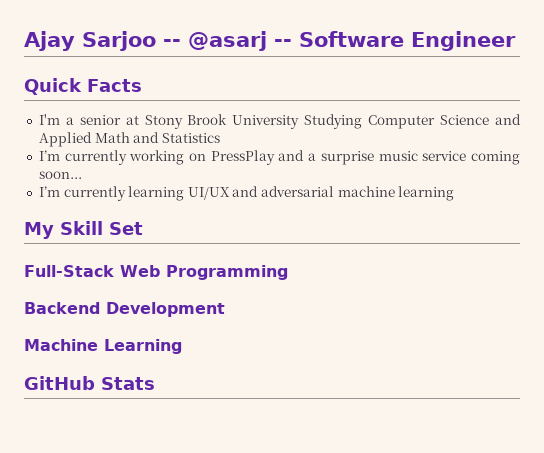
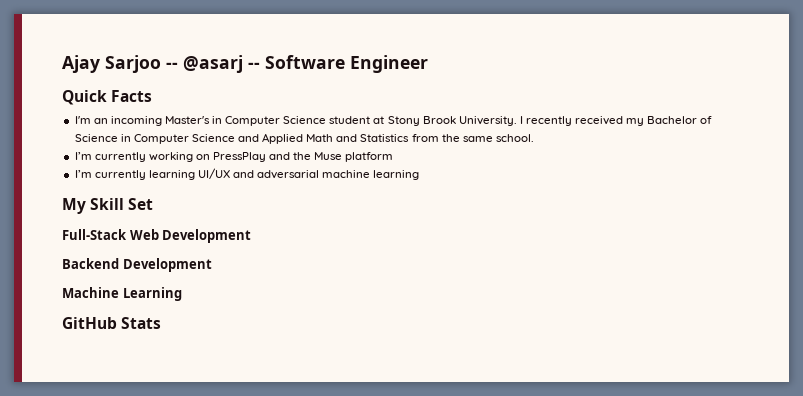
[65,114,363,129] a senior at Stony Brook University Studying -> [93,116,713,126] [74,134,131,142] an incoming Master's in Computer Science student at Stony Brook University. I recently received my Bachelor of Science in
(220, 138) none -> [411,134,534,142] from the same school.
[308,151,520,165] [38,171,82,179] a surprise music service coming soon... -> [293,152,394,162] the Muse platform
[166,265,288,280] Programming -> [162,229,252,243] Development

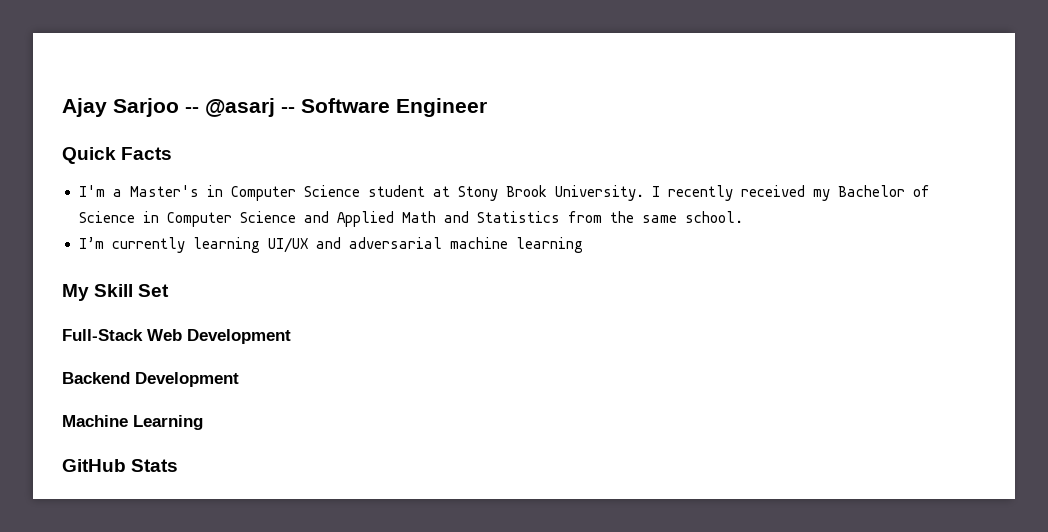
[93,116,162,126] an incoming -> [112,189,122,197] a
[74,152,394,162] // I’m currently working on PressPlay and the Muse platform -> (743, 217) none

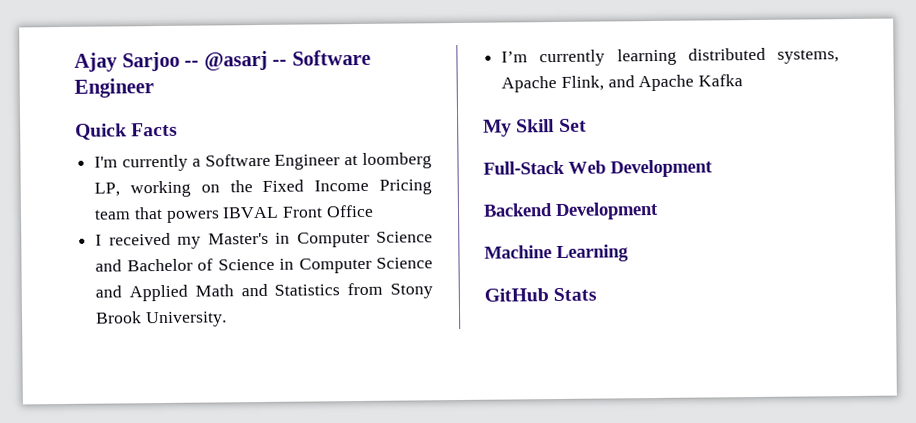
[112,185,830,201] a Master's in Computer Science student at Stony Brook University. I recently received my -> [122,152,433,172] [94,179,432,198] [94,204,374,223] [95,231,434,249] [95,259,123,272] currently a Software Engineer at loomberg LP, working on the Fixed Income Pricing team that powers IBVAL Front Office // I received my Master's in Computer Science and
[609,211,743,223] the same school. -> [390,283,433,299] [95,311,227,328] Stony Brook University.
[267,237,583,253] UI/UX and adversarial machine learning -> [687,47,839,64] [501,74,744,93] distributed systems, Apache Flink, and Apache Kafka

